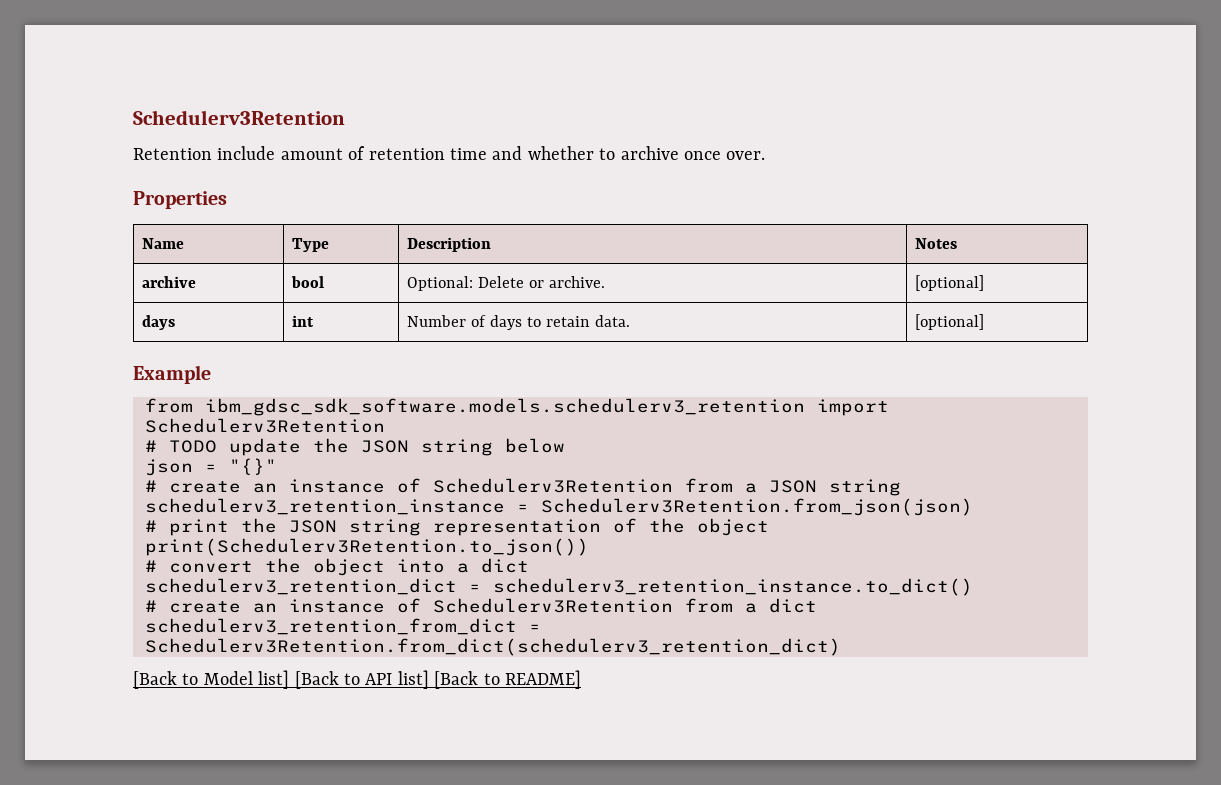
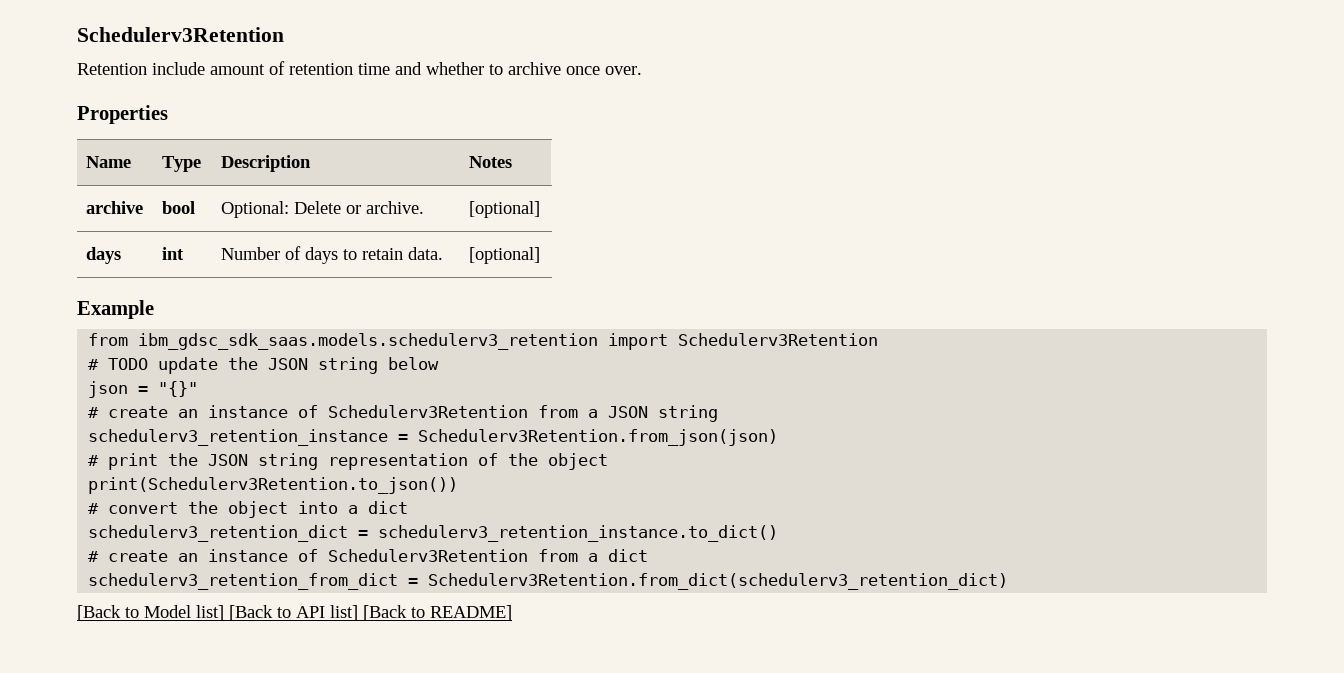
[205,398,805,416] ibm_gdsc_sdk_software.models.schedulerv3_retention -> [138,333,599,350] ibm_gdsc_sdk_saas.models.schedulerv3_retention

